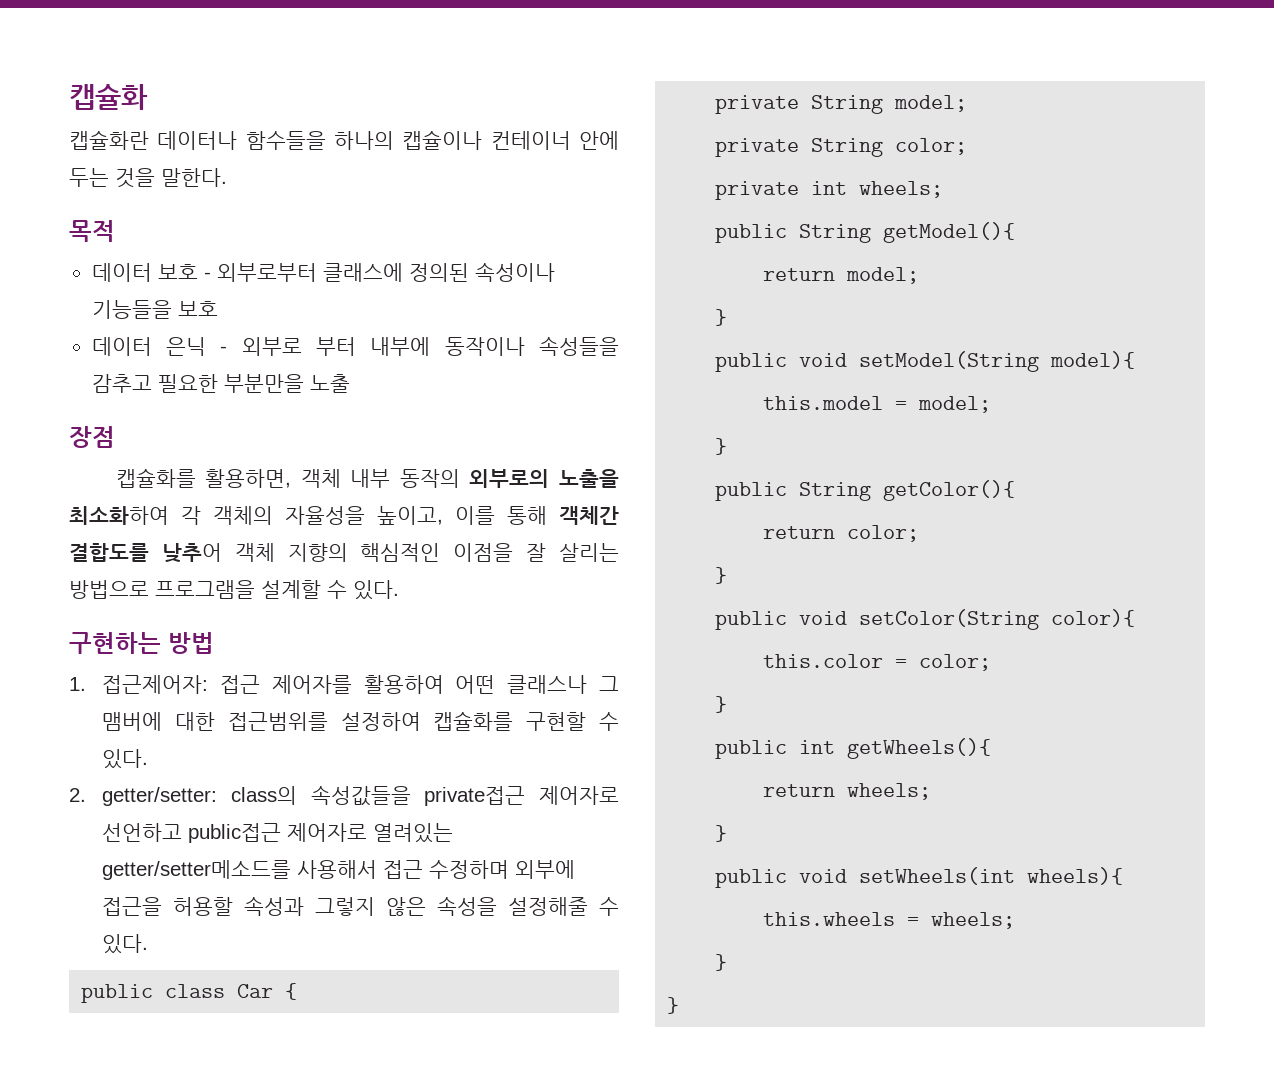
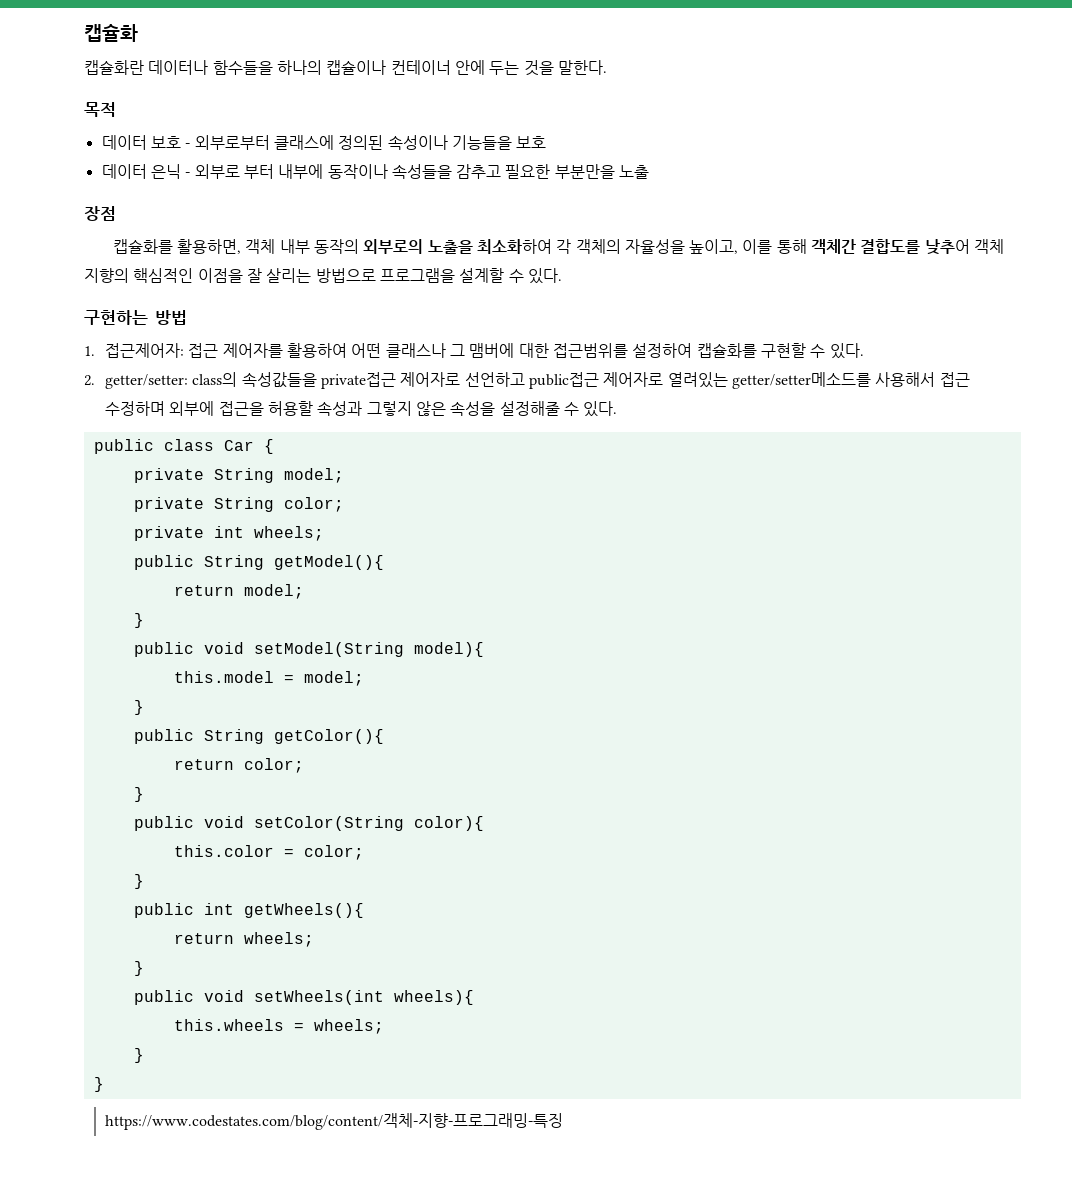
(680, 1005) none -> [105,1113,564,1130] // https://www.codestates.com/blog/content/객체-지향-프로그래밍-특징

